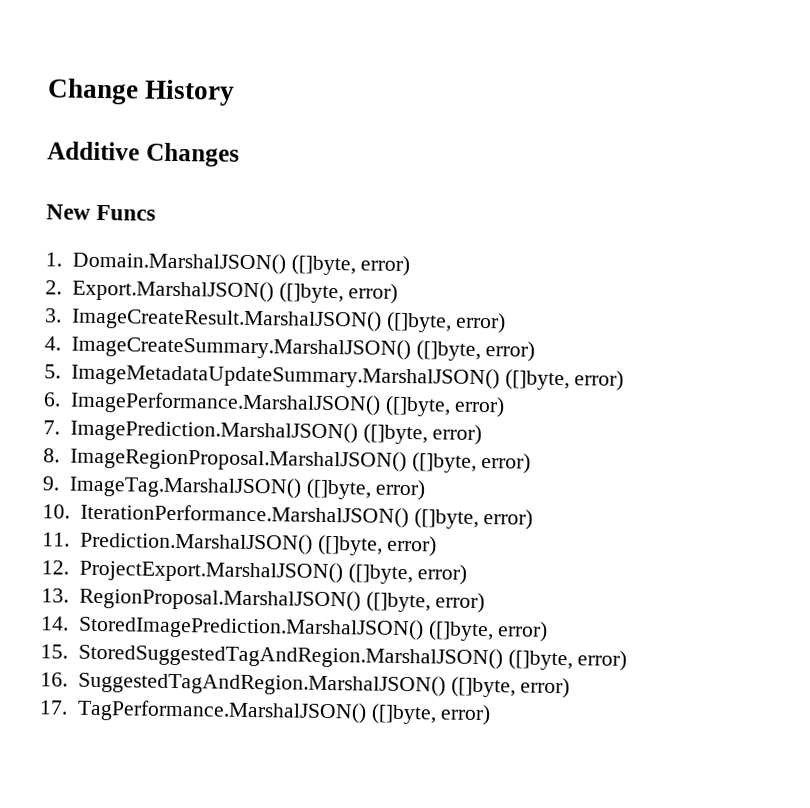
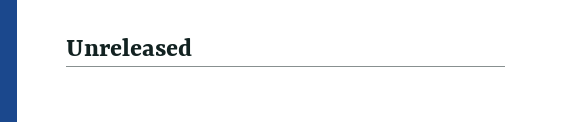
[47,78,236,106] [47,141,240,167] [46,204,157,221] [45,251,411,277] [45,279,399,304] [45,307,507,334] [44,335,536,362] [44,363,625,391] [43,391,506,418] [43,419,483,446] [43,447,532,474] [42,475,427,501] [42,503,534,530] [42,531,438,557] [41,559,468,585] [41,587,486,614] [41,615,549,642] [40,643,628,671] [40,671,571,699] [39,699,492,726] Change History // Additive Changes // New Funcs // 1. Domain.MarshalJSON() ([]byte, error) // 2. Export.MarshalJSON() ([]byte, error) // 3. ImageCreateResult.MarshalJSON() ([]byte, error) // 4. ImageCreateSummary.MarshalJSON() ([]byte, error) // 5. ImageMetadataUpdateSummary.MarshalJSON() ([]byte, error) // 6. ImagePerformance.MarshalJSON() ([]byte, error) // 7. ImagePrediction.MarshalJSON() ([]byte, error) // 8. ImageRegionProposal.MarshalJSON() ([]byte, error) // 9. ImageTag.MarshalJSON() ([]byte, error) // 10. IterationPerformance.MarshalJSON() ([]byte, error) // 11. Prediction.MarshalJSON() ([]byte, error) // 12. ProjectExport.MarshalJSON() ([]byte, error) // 13. RegionProposal.MarshalJSON() ([]byte, error) // 14. StoredImagePrediction.MarshalJSON() ([]byte, error) // 15. StoredSuggestedTagAndRegion.MarshalJSON() ([]byte, error) // 16. SuggestedTagAndRegion.MarshalJSON() ([]byte, error) // 17. TagPerformance.MarshalJSON() ([]byte, error) -> [66,38,192,56] Unreleased

